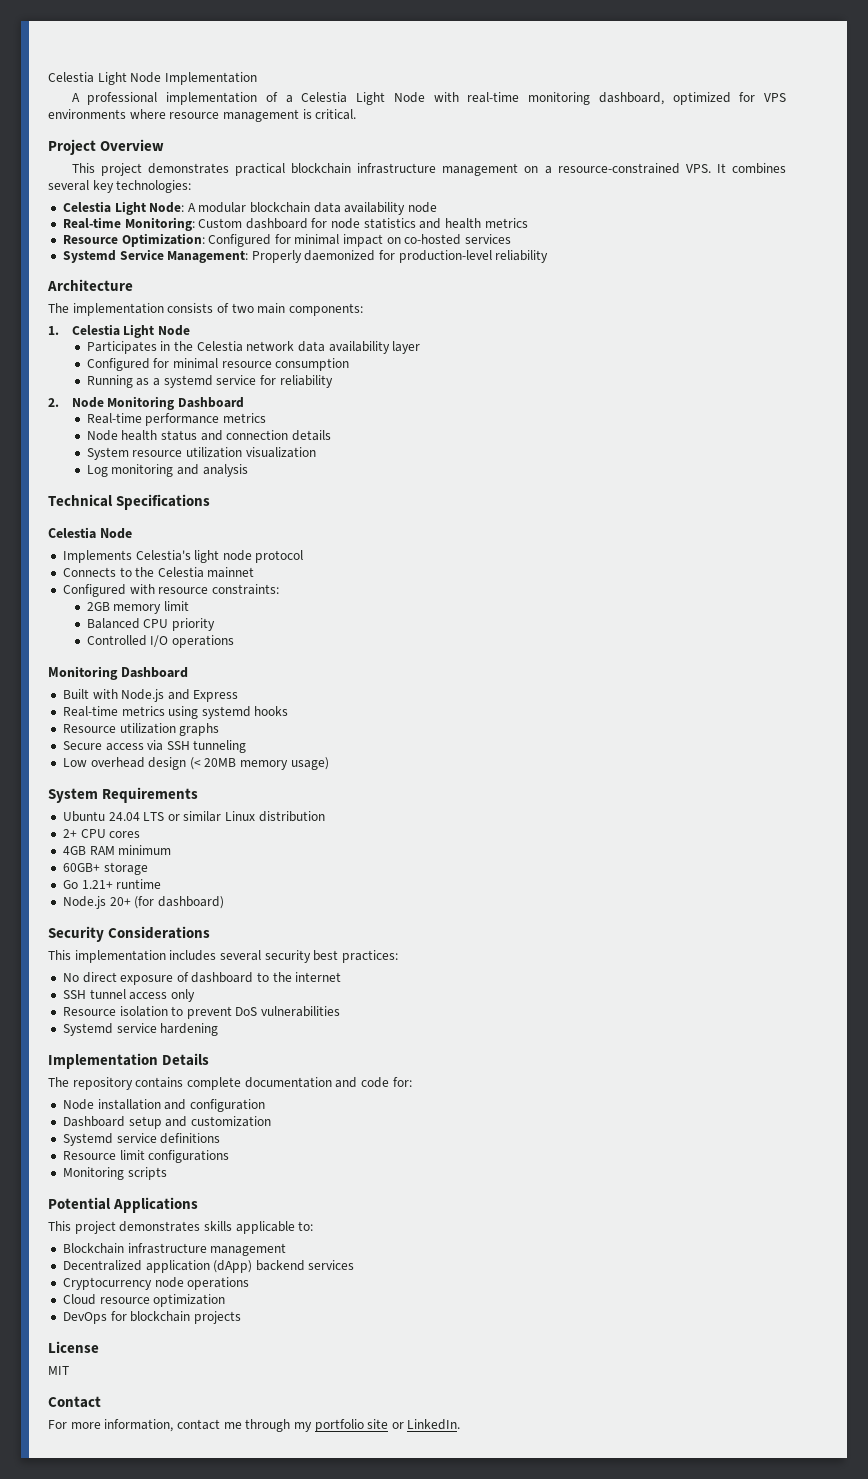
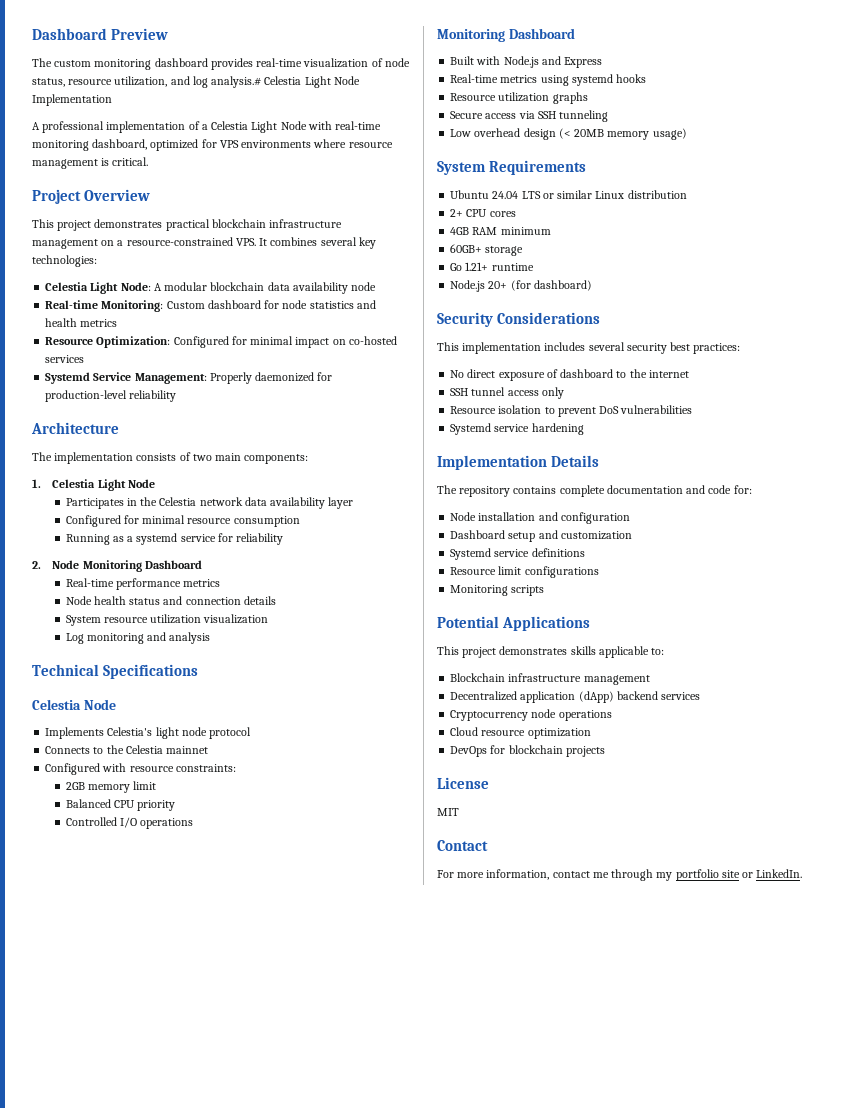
(48, 77) none -> [32,28,169,40] [32,58,410,70] [32,76,262,88] Dashboard Preview // The custom monitoring dashboard provides real-time visualization of node status, resource utilization, and log analysis.#

